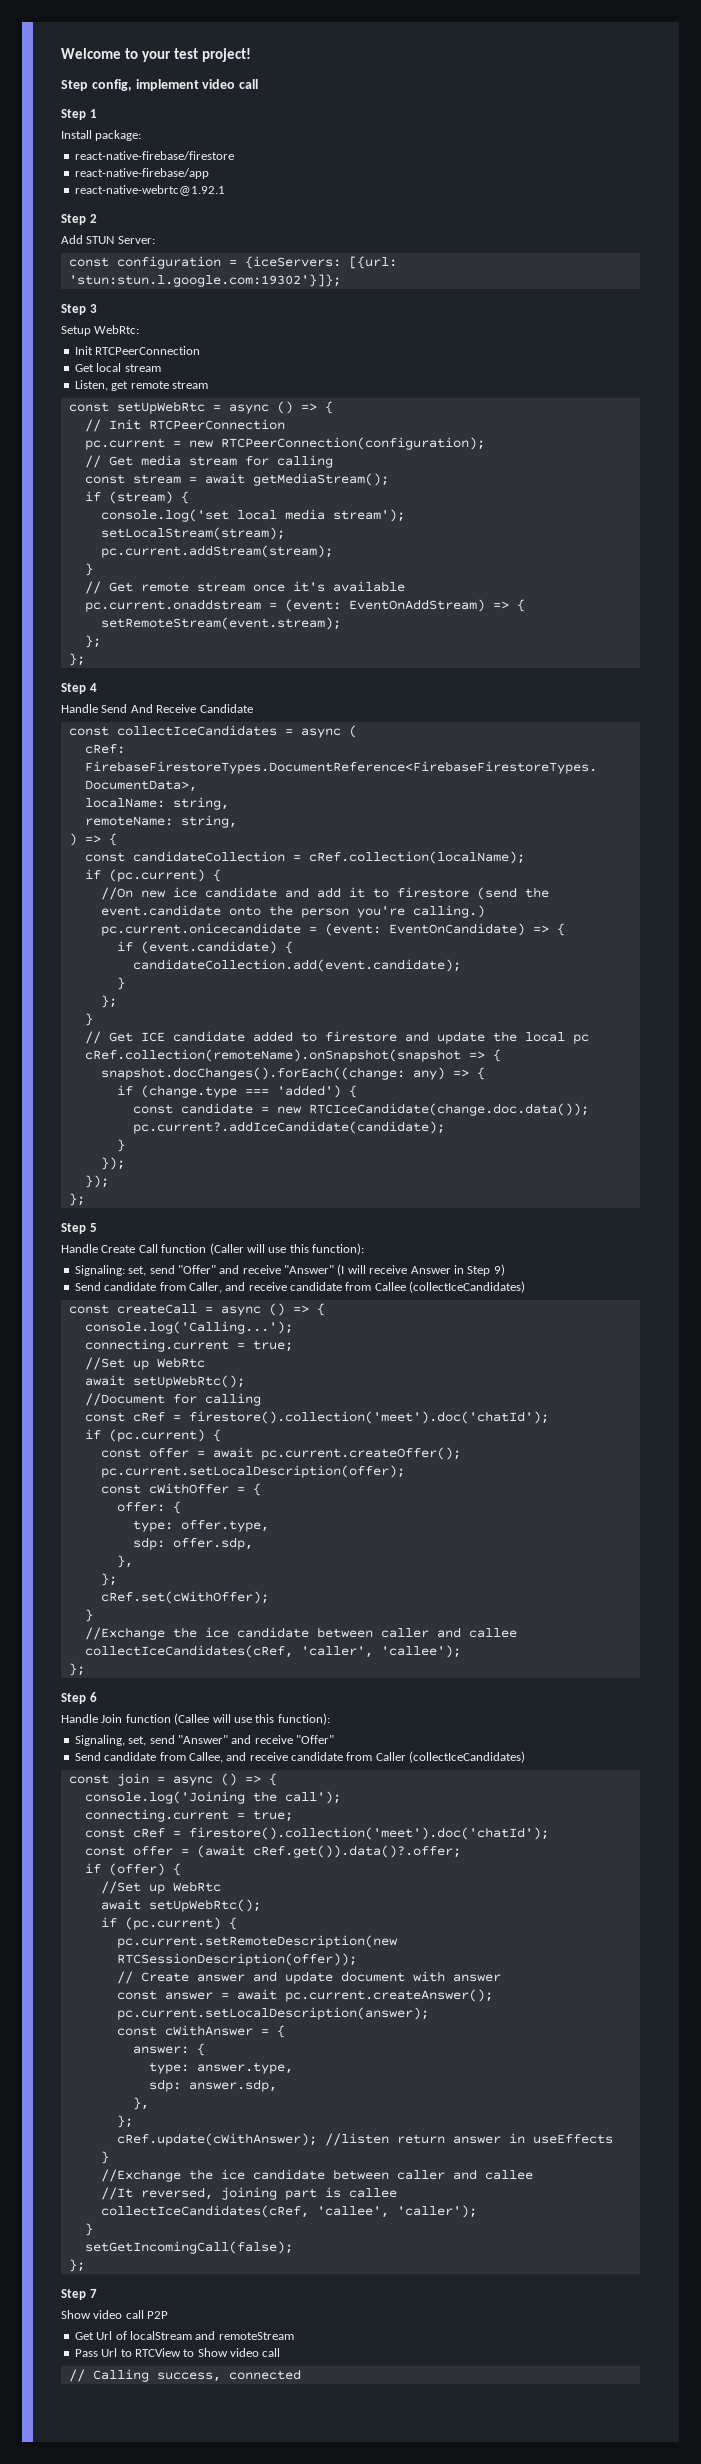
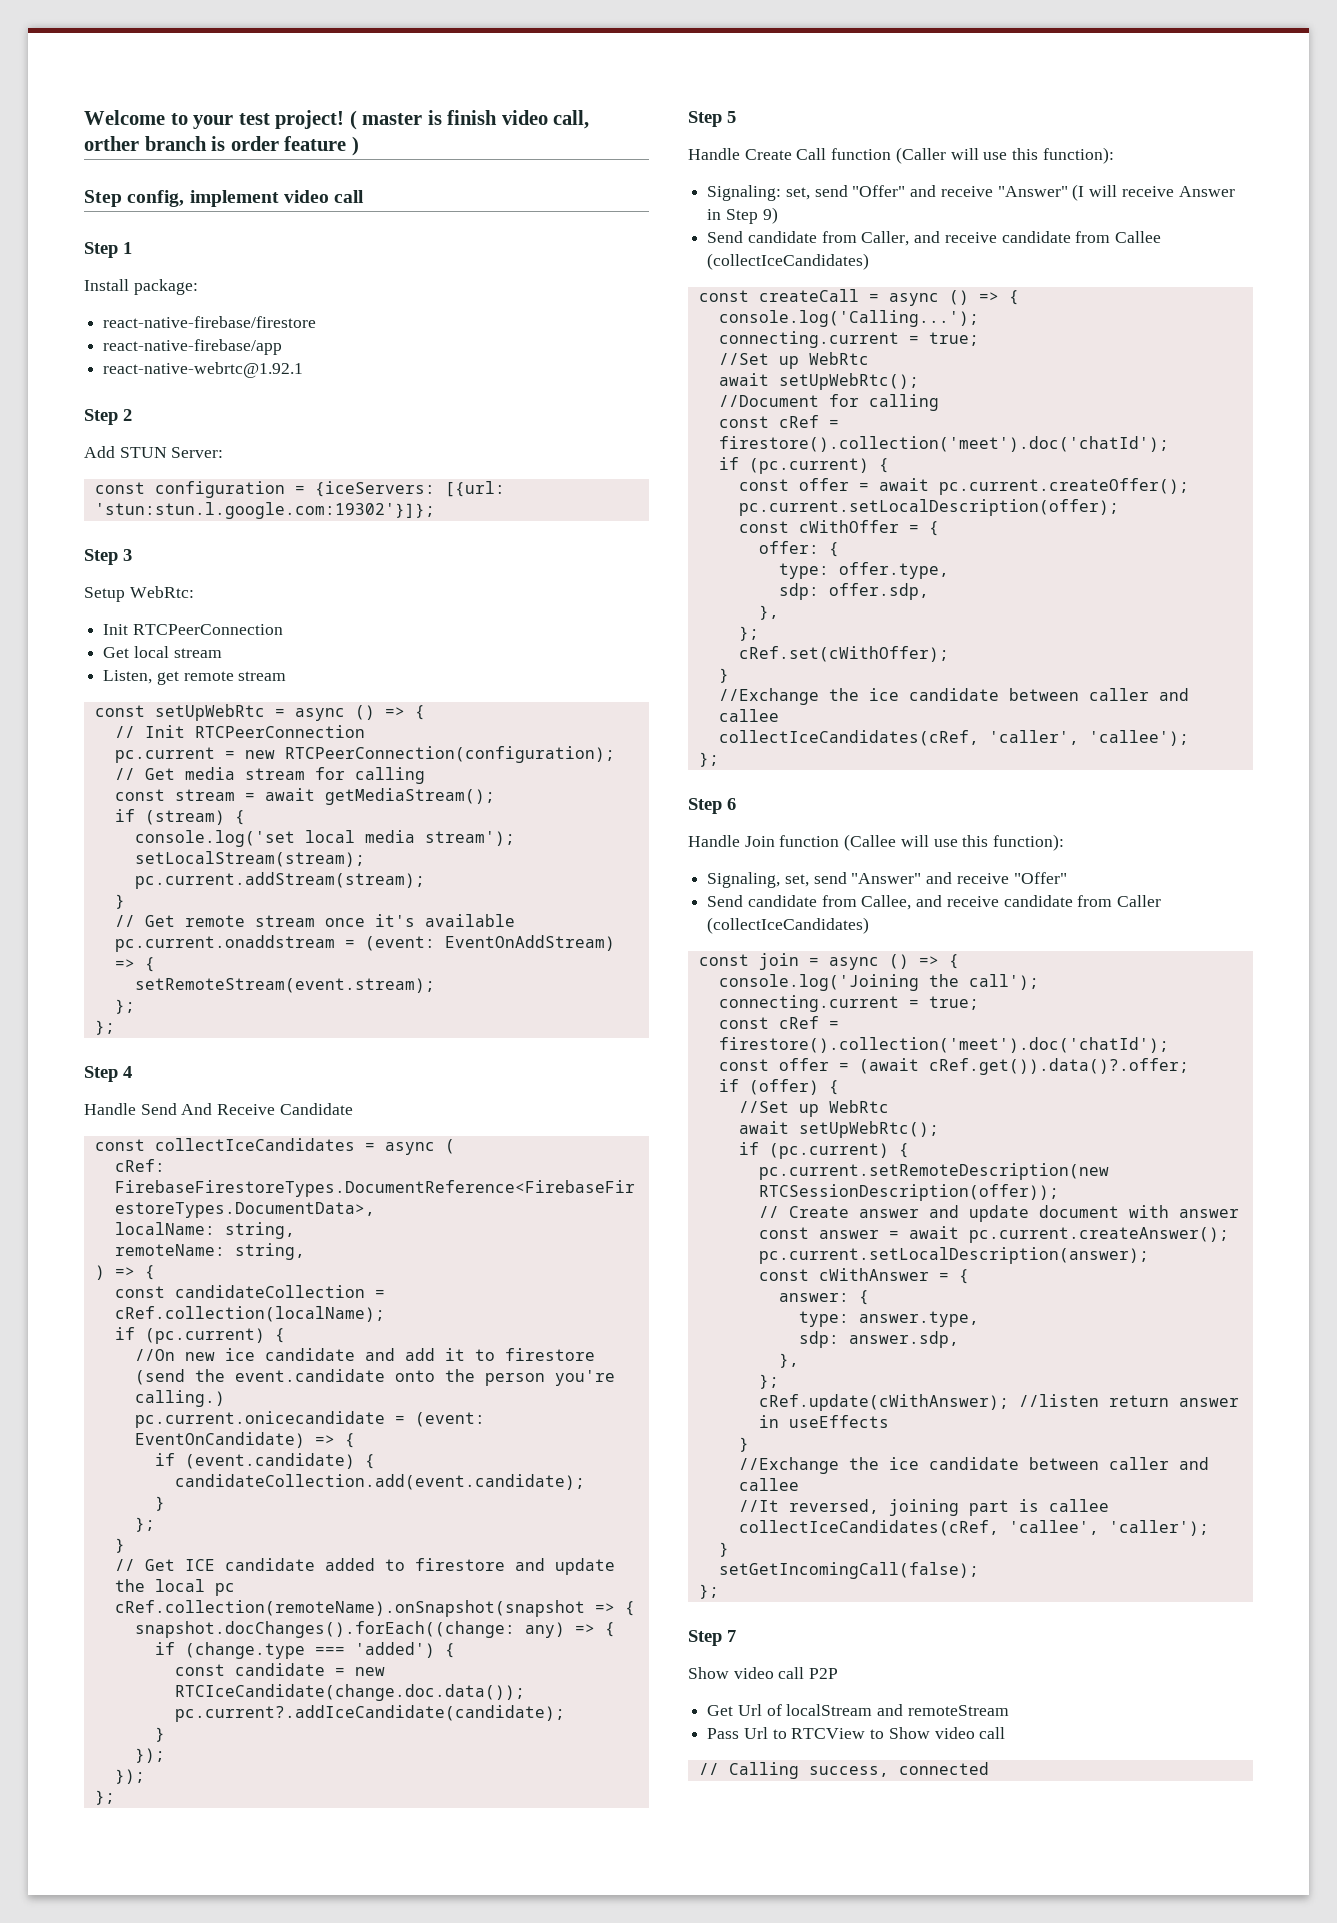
(251, 55) none -> [349,110,590,130] [84,136,359,156] ( master is finish video call, orther branch is order feature )

